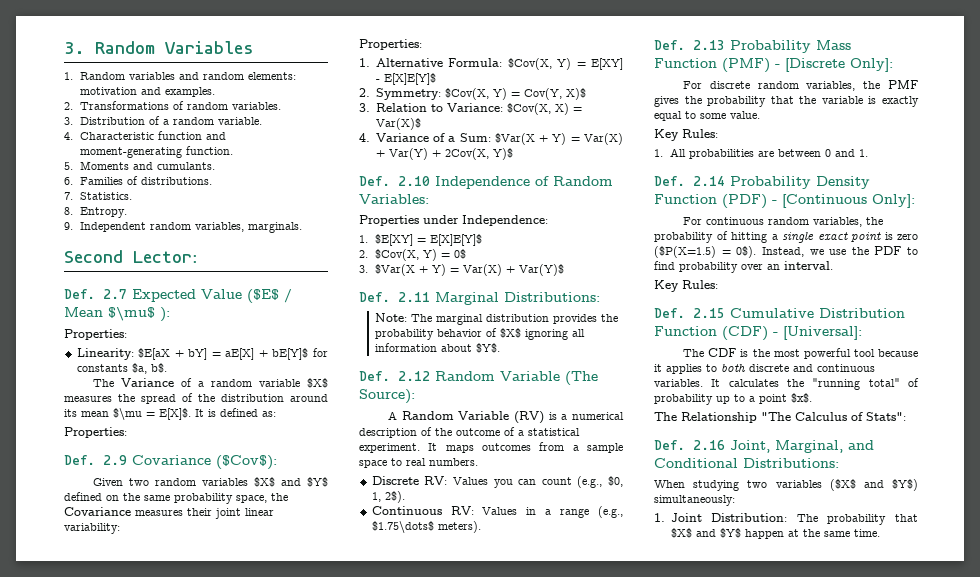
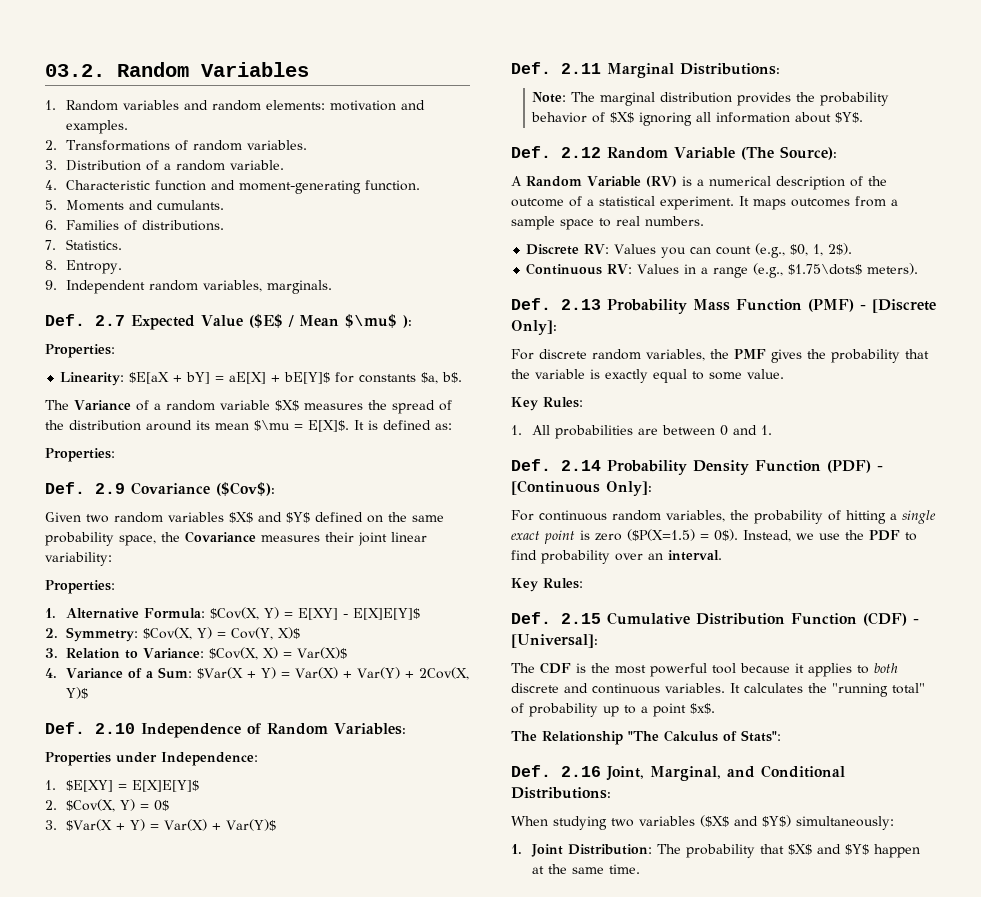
[64,42,85,54] 3. -> [45,64,105,77] 03.2.
[64,250,198,263] // Second Lector: -> (333, 287) none

